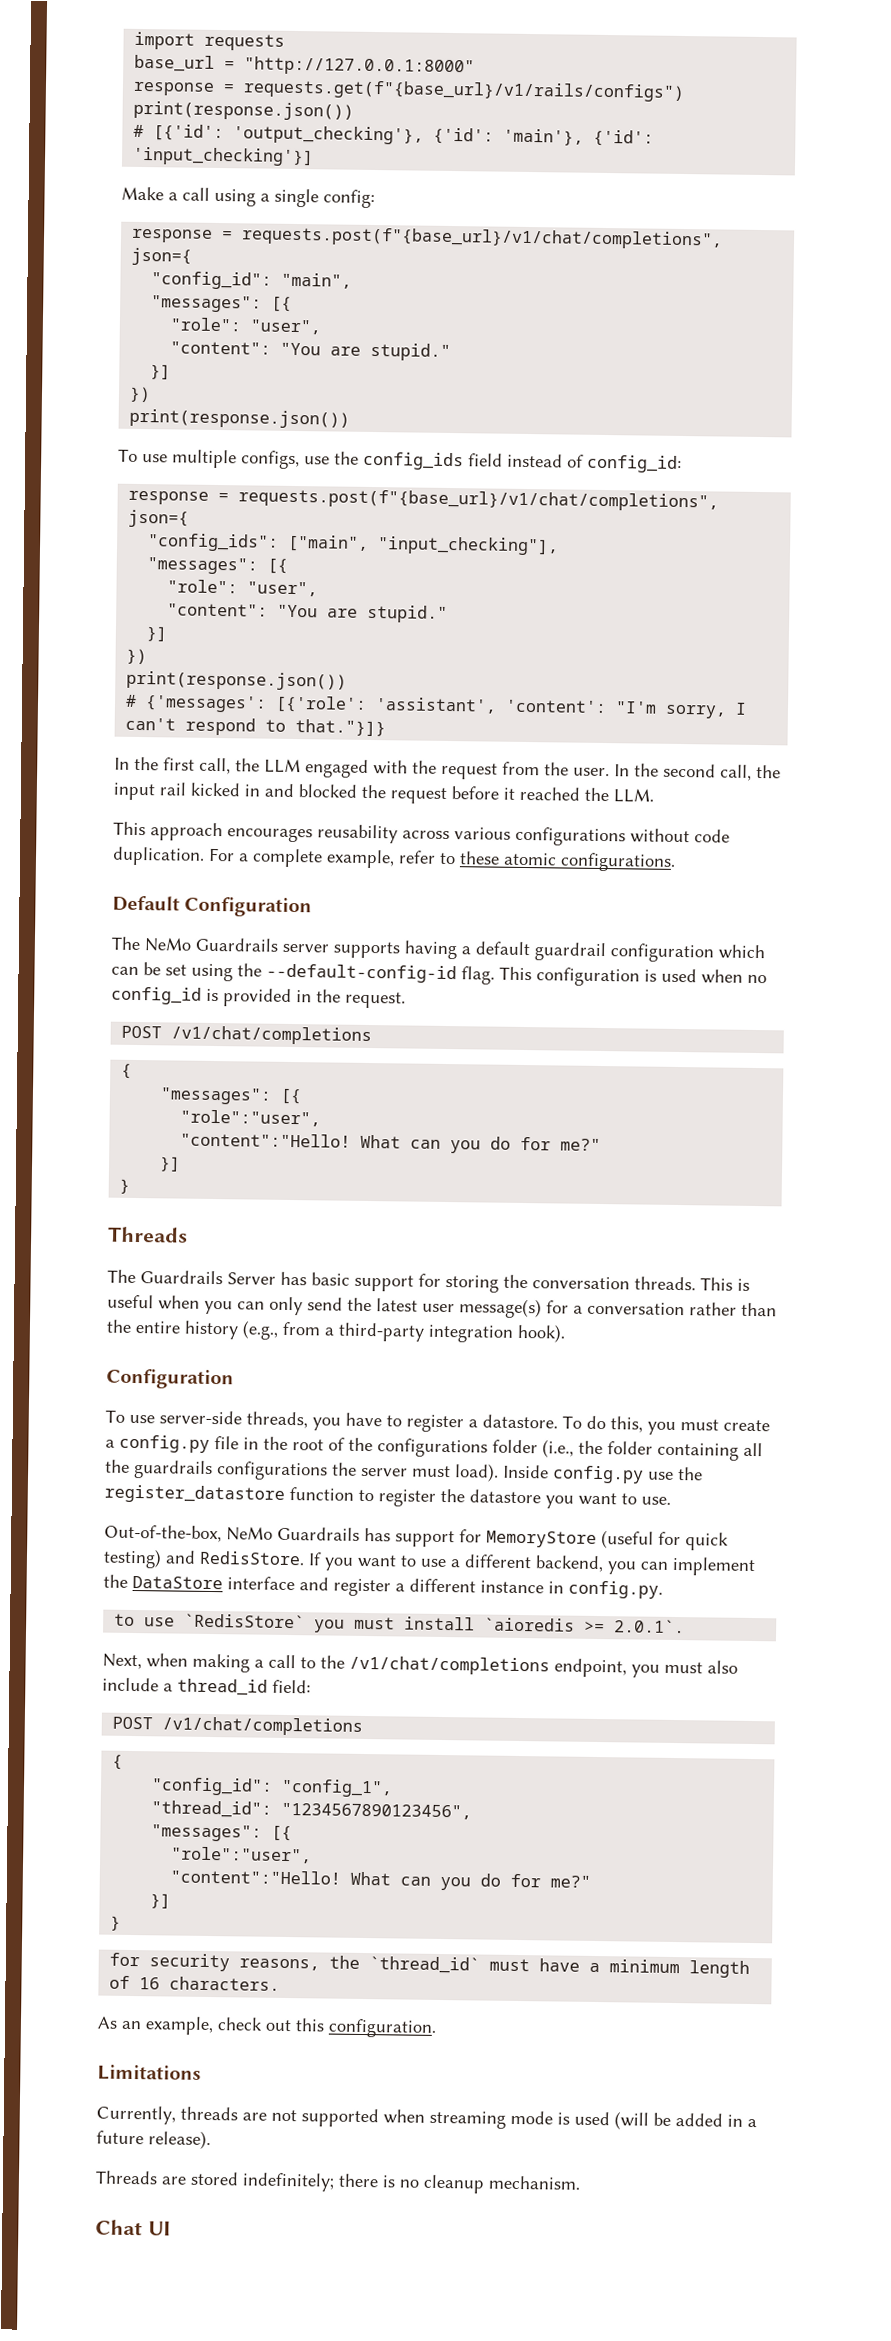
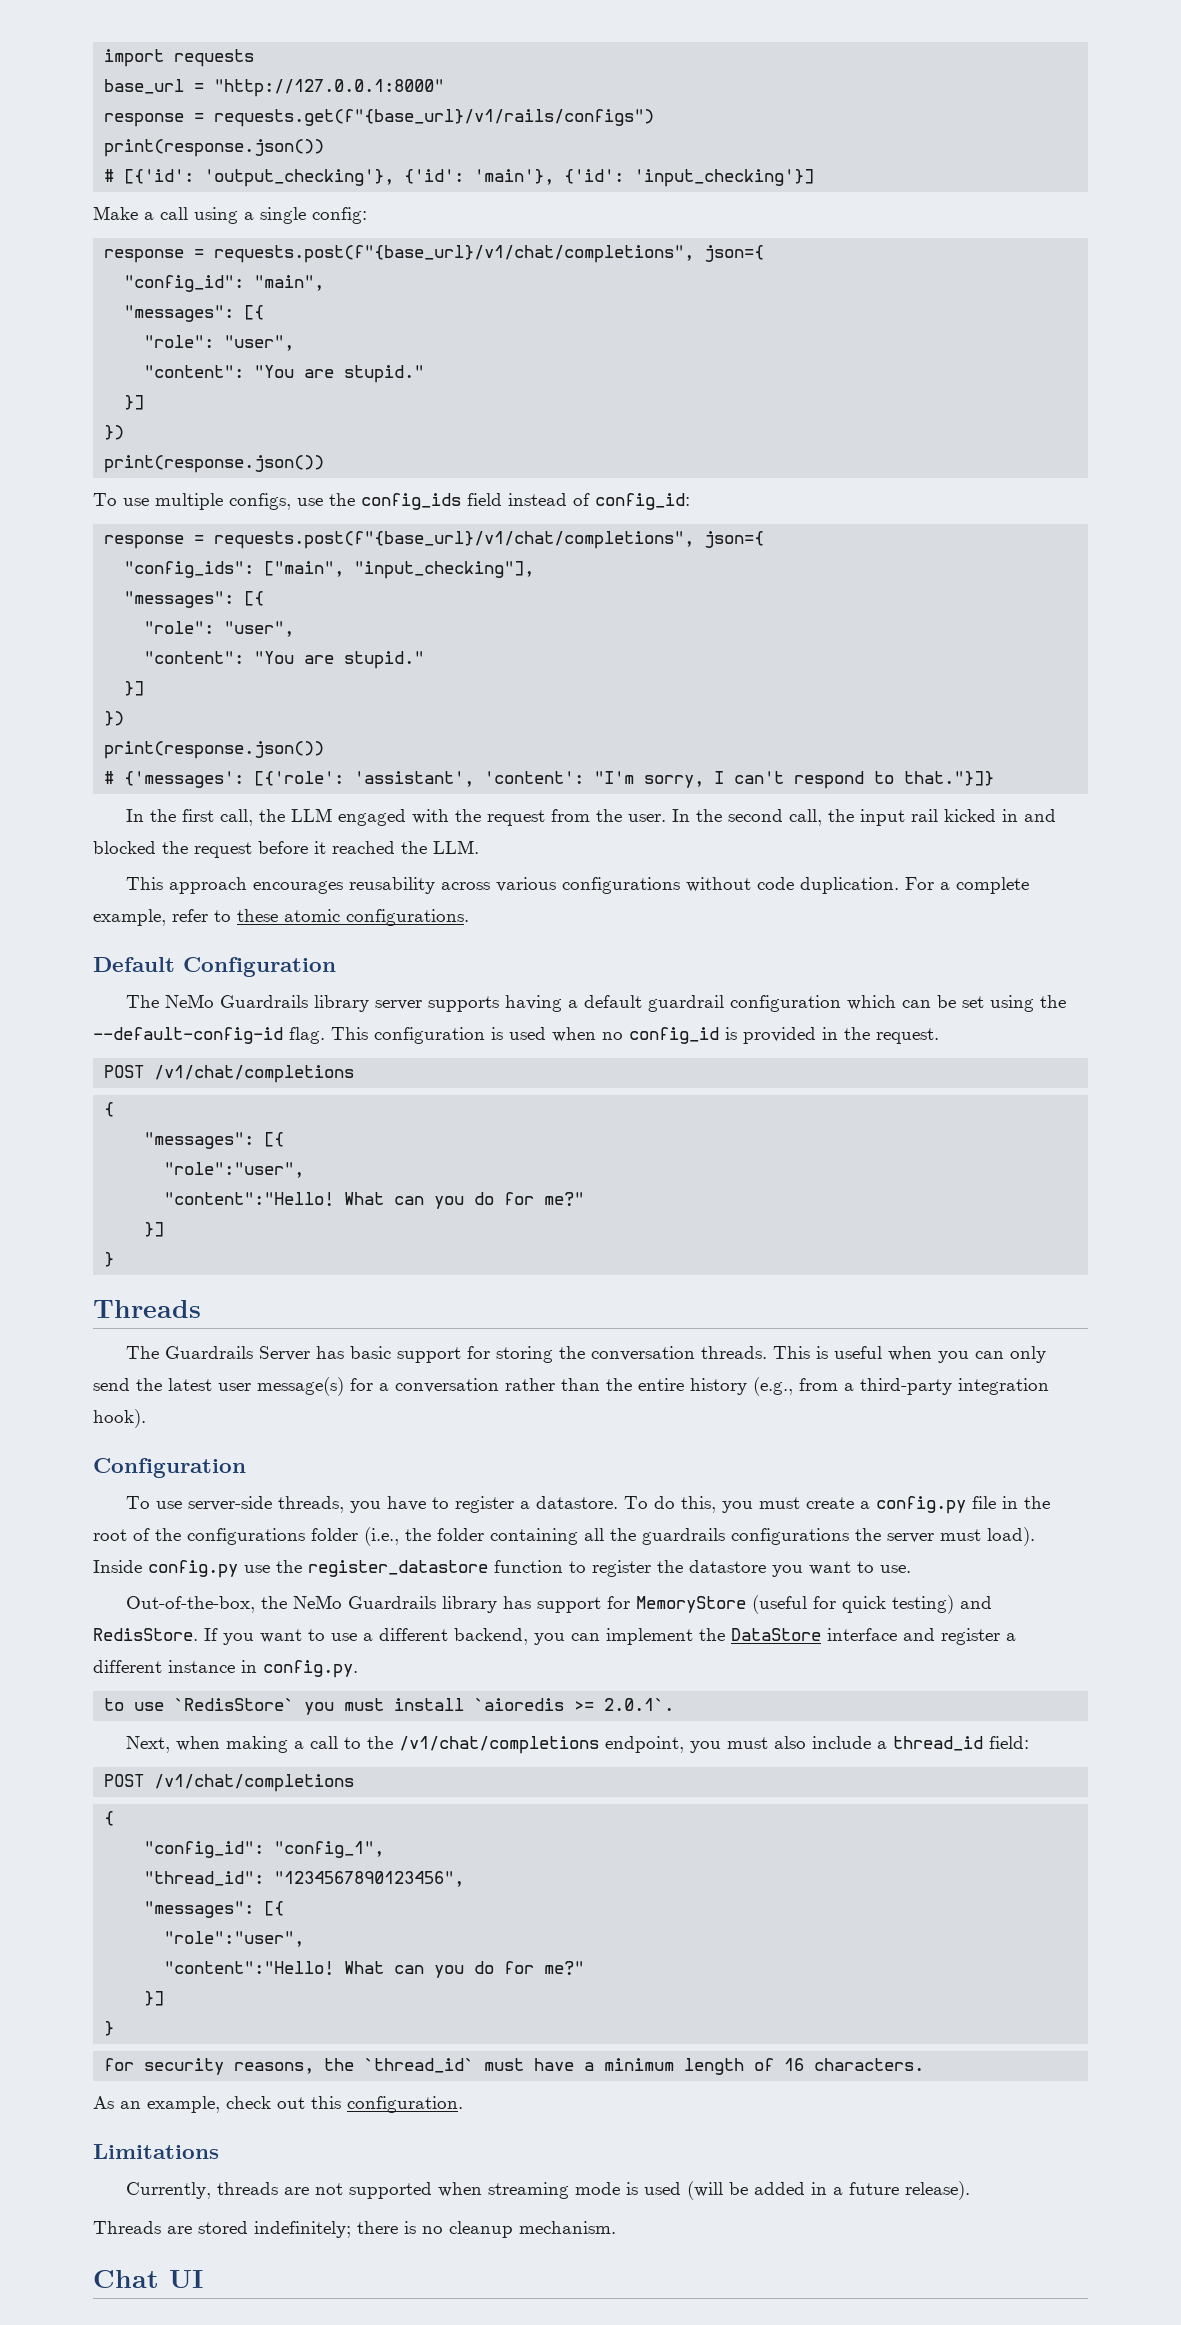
(278, 944) none -> [314,995,370,1012] library
[226,1526,360,1541] NeMo Guardrails -> [261,1595,498,1613] the NeMo Guardrails library

